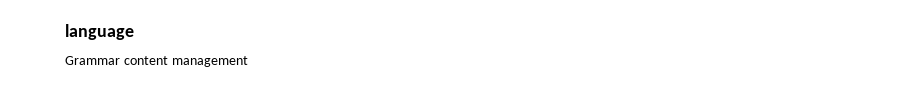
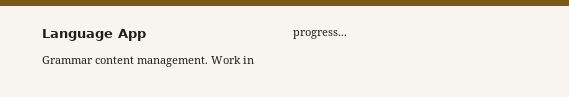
[65,24,134,40] language -> [42,29,146,41] Language App
[171,56,248,67] management -> [137,56,254,67] [293,30,347,39] management. Work in progress...

